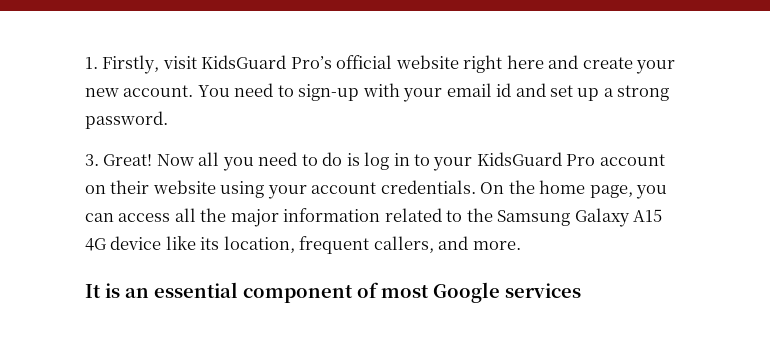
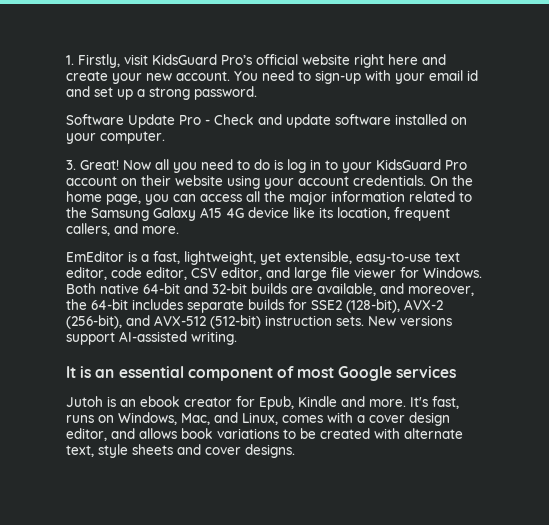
(168, 120) none -> [66,114,467,128] [66,131,165,144] // Software Update Pro - Check and update software installed on your computer.
(521, 245) none -> [66,251,460,265] [66,267,482,281] [66,283,474,296] [66,299,443,313] [66,315,452,329] [66,331,237,345] // EmEditor is a fast, lightweight, yet extensible, easy-to-use text editor, code editor, CSV editor, and large file viewer for Windows. Both native 64-bit and 32-bit builds are available, and moreover, the 64-bit includes separate builds for SSE2 (128-bit), AVX-2 (256-bit), and AVX-512 (512-bit) instruction sets. New versions support AI-assisted writing.
(581, 290) none -> [66,396,459,410] [66,412,450,426] [66,428,463,441] [66,444,295,458] // Jutoh is an ebook creator for Epub, Kindle and more. It's fast, runs on Windows, Mac, and Linux, comes with a cover design editor, and allows book variations to be created with alternate text, style sheets and cover designs.

